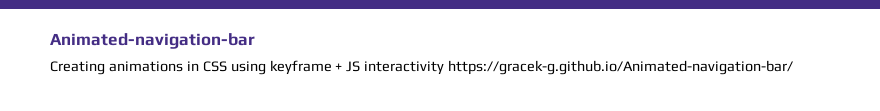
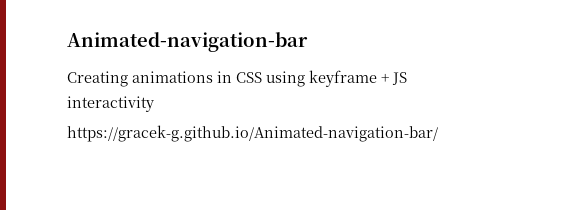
(445, 68) none -> (154, 104) //

